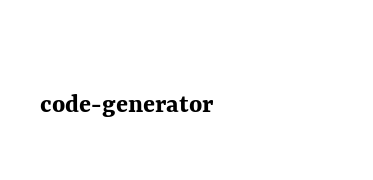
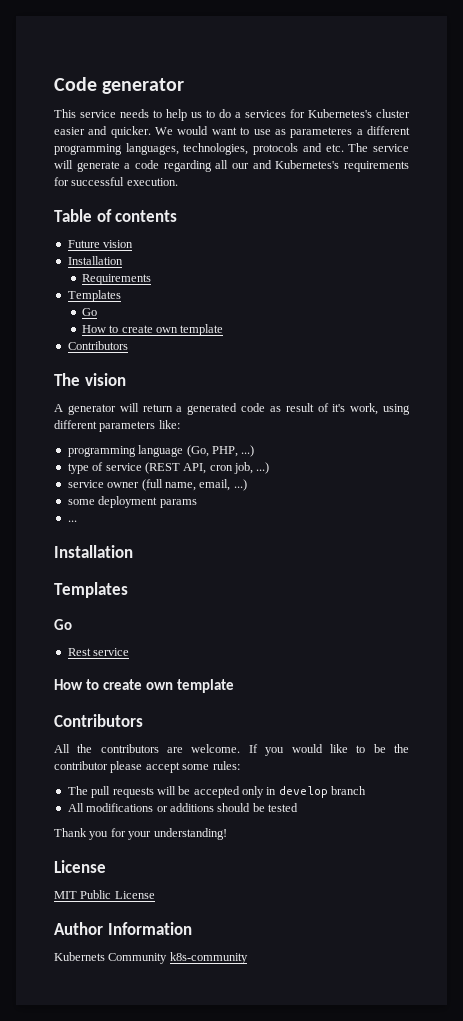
[40,94,214,117] code-generator -> [54,77,185,94] [54,109,410,121] [54,126,411,138] [54,143,410,155] [54,160,409,172] [54,177,178,186] [54,209,178,222] [67,240,134,248] [67,256,123,265] [81,274,151,285] [67,290,121,302] [81,308,97,316] [81,324,224,336] [67,341,128,350] [54,373,126,386] [54,403,410,415] [54,420,180,432] [67,445,255,457] [67,462,270,474] [67,479,247,491] [67,496,197,508] [67,520,77,522] [54,545,133,558] [54,582,128,598] [54,619,72,630] [67,648,130,656] [54,679,234,693] [54,714,143,727] [54,744,410,756] [54,761,240,773] [67,786,367,798] [67,803,298,812] [54,828,227,840] [54,860,106,873] [54,890,155,899] [54,922,192,935] [54,952,248,964] Code generator // This service needs to help us to do a services for Kubernetes's cluster easier and quicker. We would want to use as parameteres a different programming languages, technologies, protocols and etc. The service will generate a code regarding all our and Kubernetes's requirements for successful execution. // Table of contents // Future vision // Installation // Requirements // Templates // Go // How to create own template // Contributors // The vision // A generator will return a generated code as result of it's work, using different parameters like: // programming language (Go, PHP, ...) // type of service (REST API, cron job, ...) // service owner (full name, email, ...) // some deployment params // ... // Installation // Templates // Go // Rest service // How to create own template // Contributors // All the contributors are welcome. If you would like to be the contributor please accept some rules: // The pull requests will be accepted only in develop branch // All modifications or additions should be tested // Thank you for your understanding! // License // MIT Public License // Author Information // Kubernets Community k8s-community

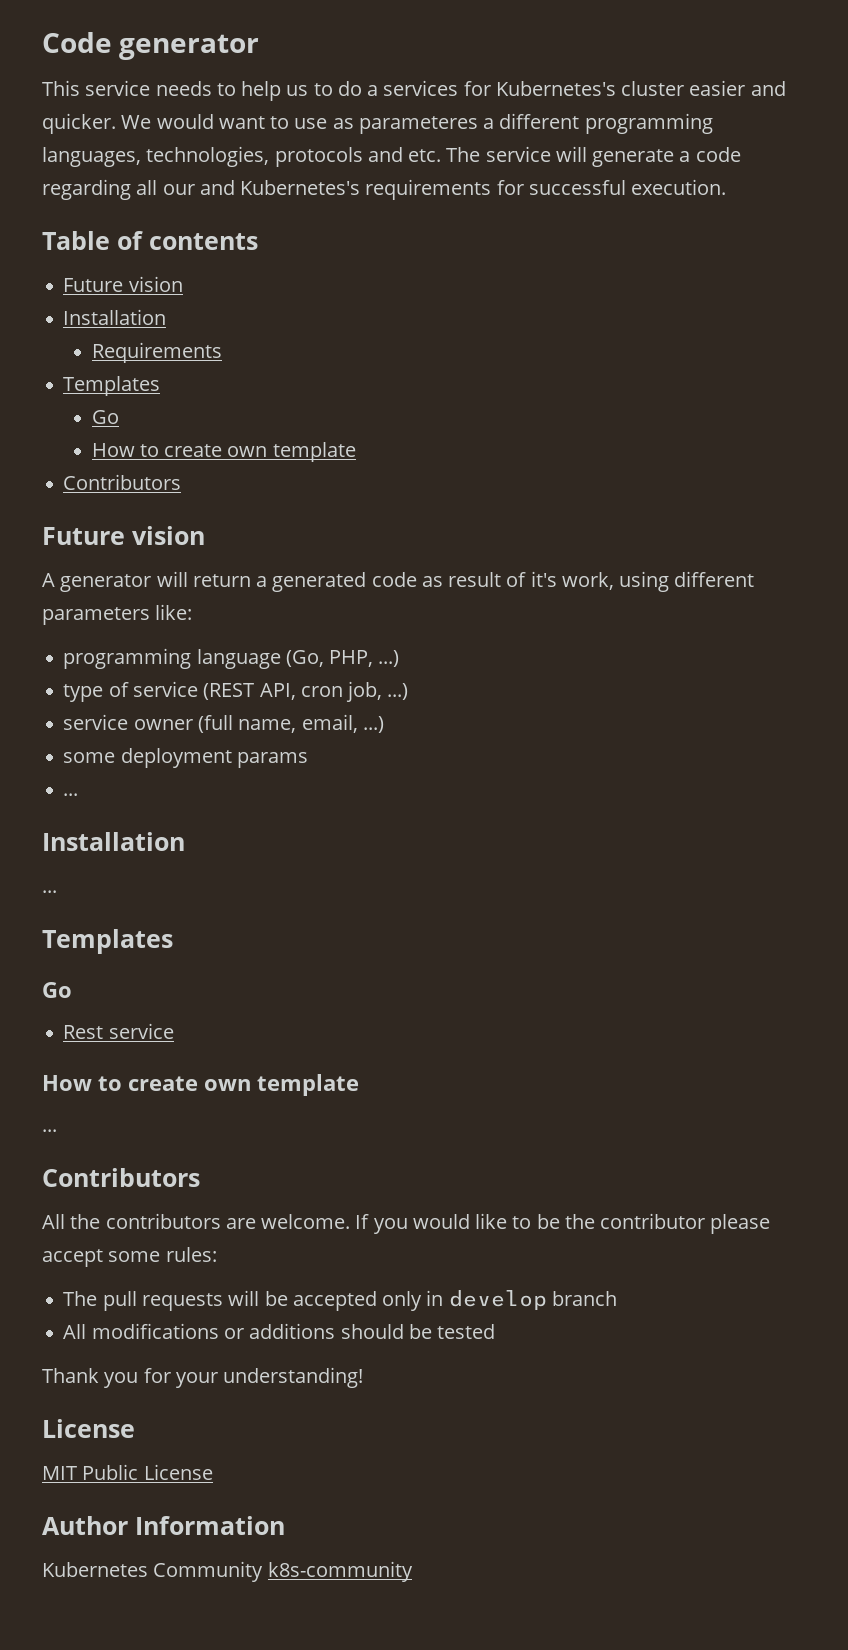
[54,373,80,386] The -> [42,527,125,545] Future
(133, 551) none -> [42,890,57,893] // ...
(234, 686) none -> [42,1129,57,1132] // ...
[54,952,105,961] Kubernets -> [42,1562,148,1577] Kubernetes

